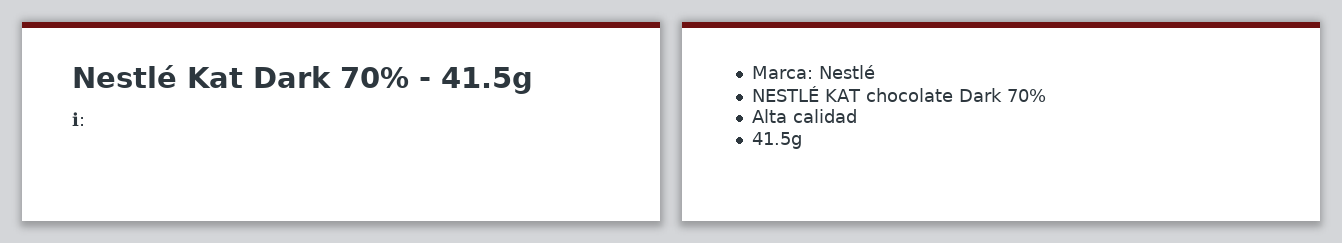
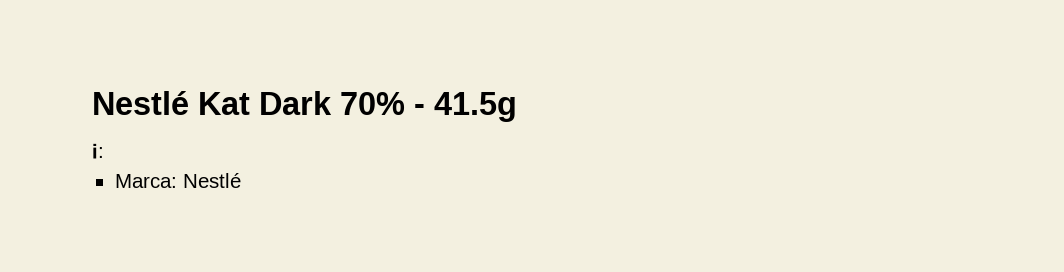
[751,86,1046,102] [751,109,857,123] [751,132,802,149] // NESTLÉ KAT chocolate Dark 70% // Alta calidad // 41.5g -> (241, 180) none

